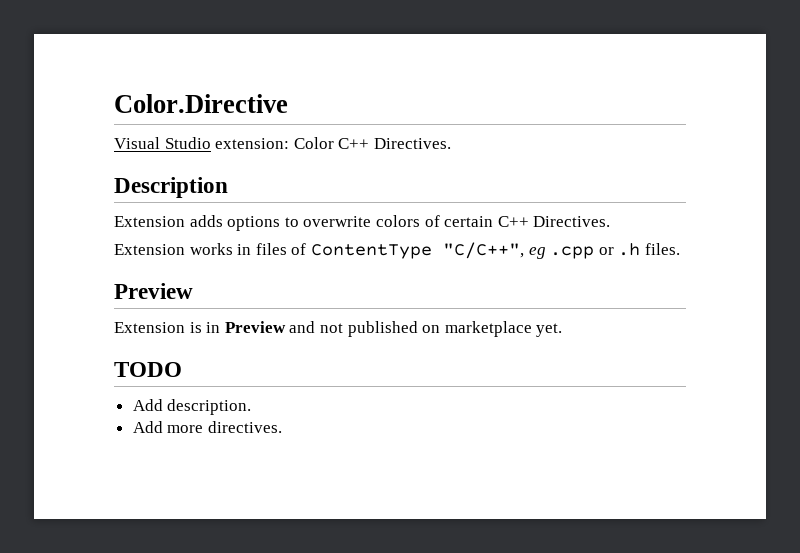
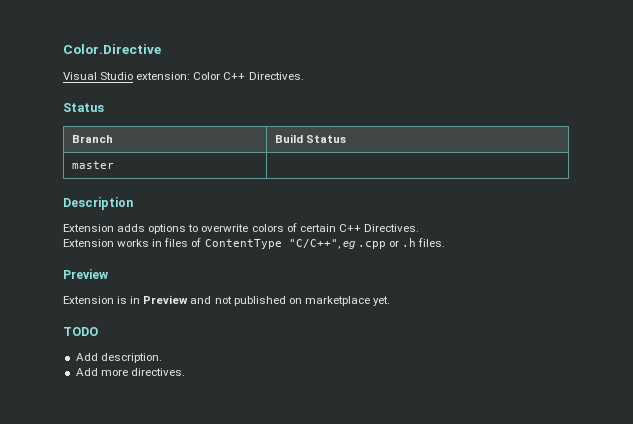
(451, 143) none -> [63,103,104,112] [72,135,114,143] [275,134,347,143] [72,161,115,169] // Status // Branch | Build Status // master |

